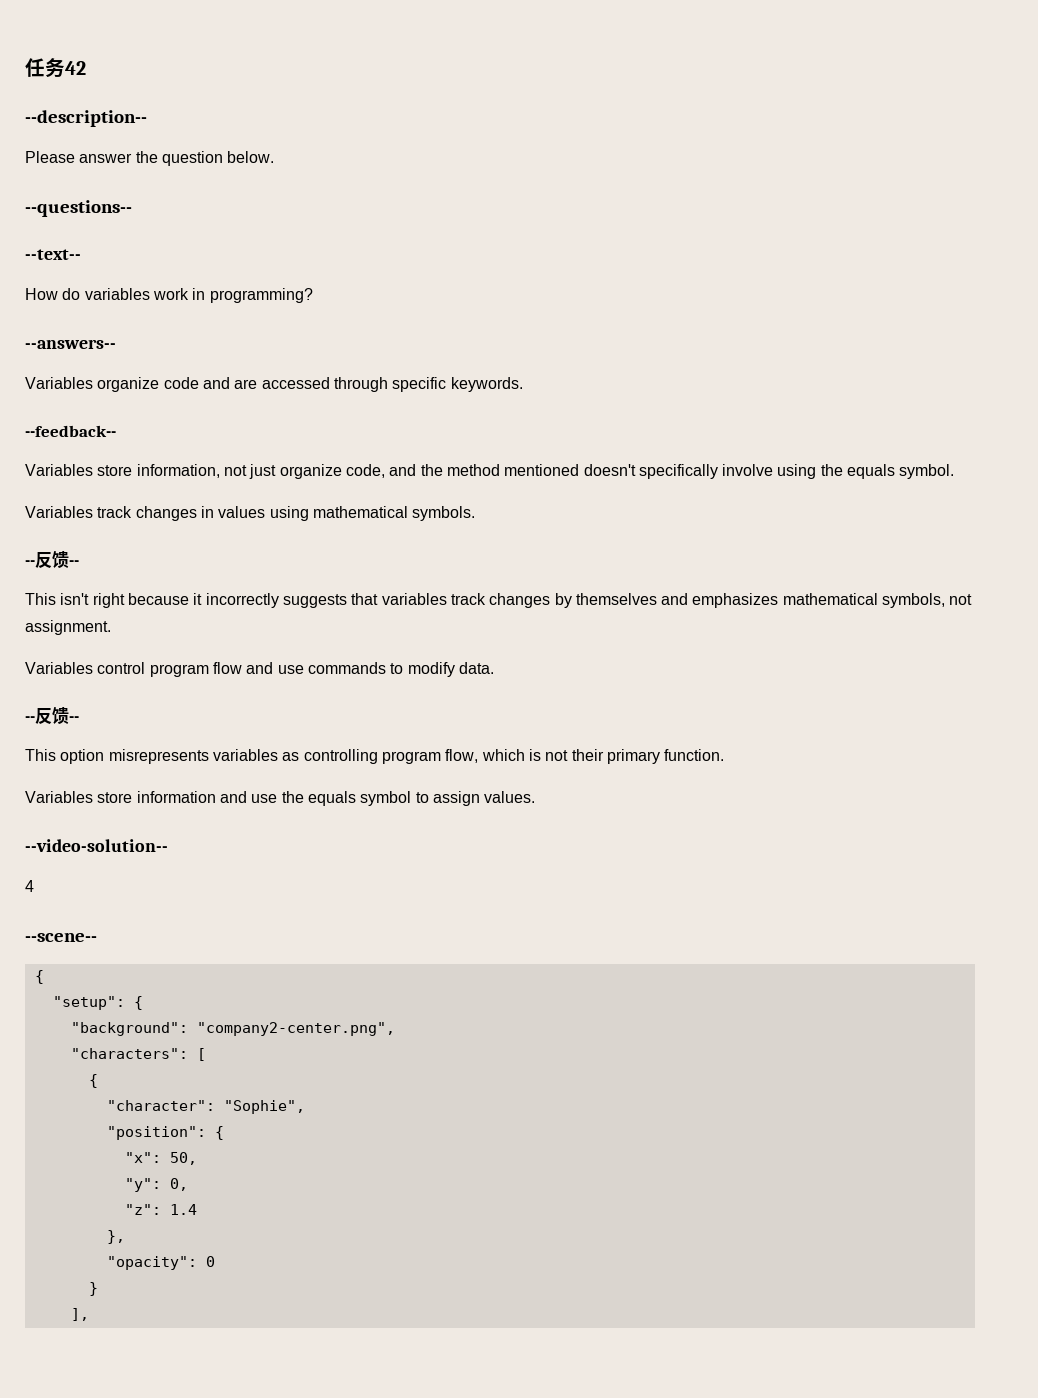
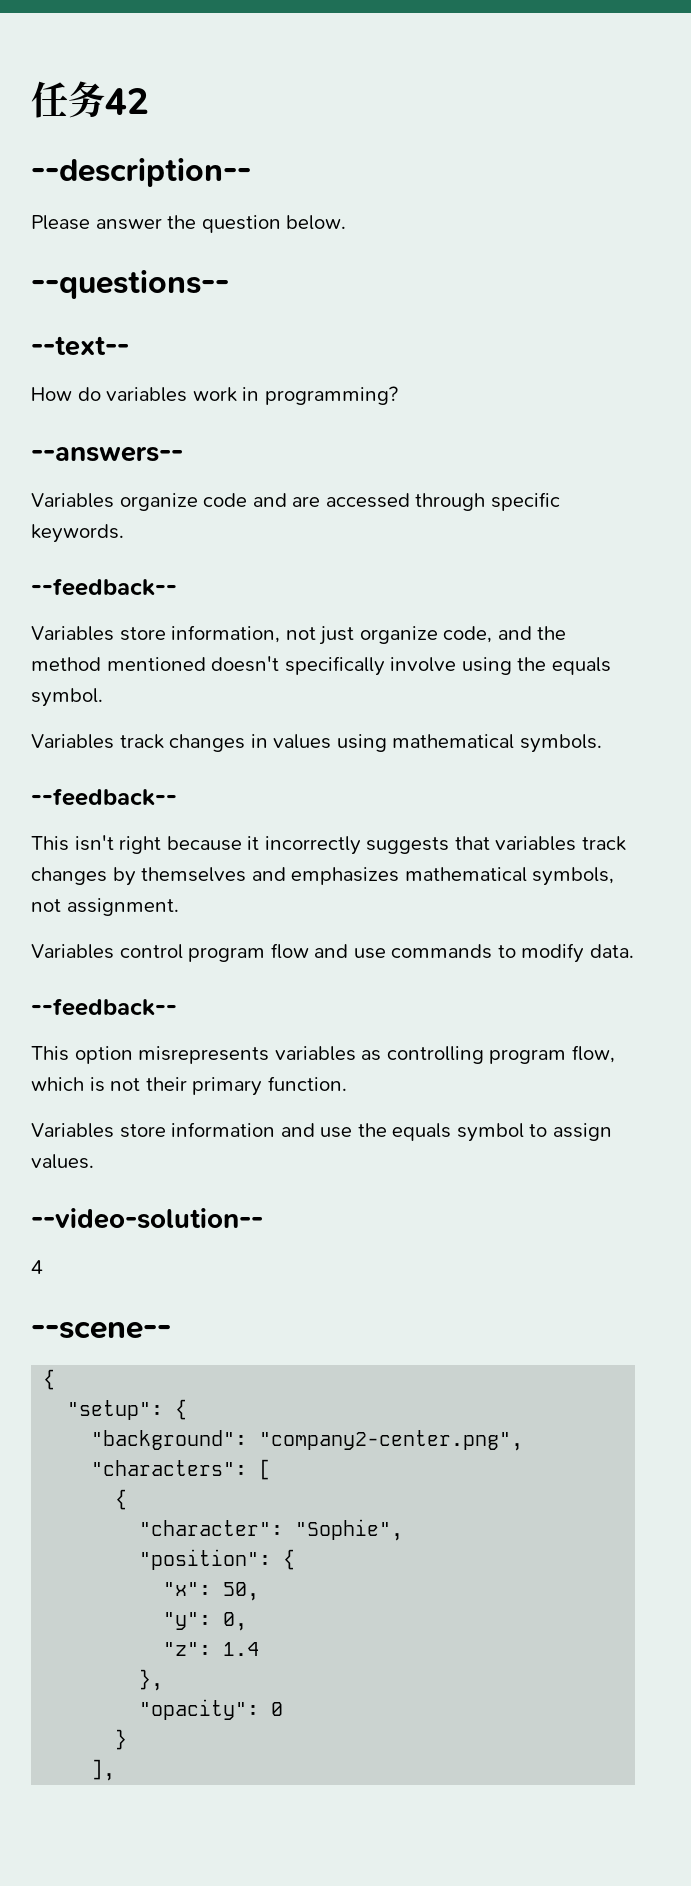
[25,551,79,569] --反馈-- -> [31,788,177,806] --feedback--
[25,707,79,725] --反馈-- -> [31,998,177,1016] --feedback--

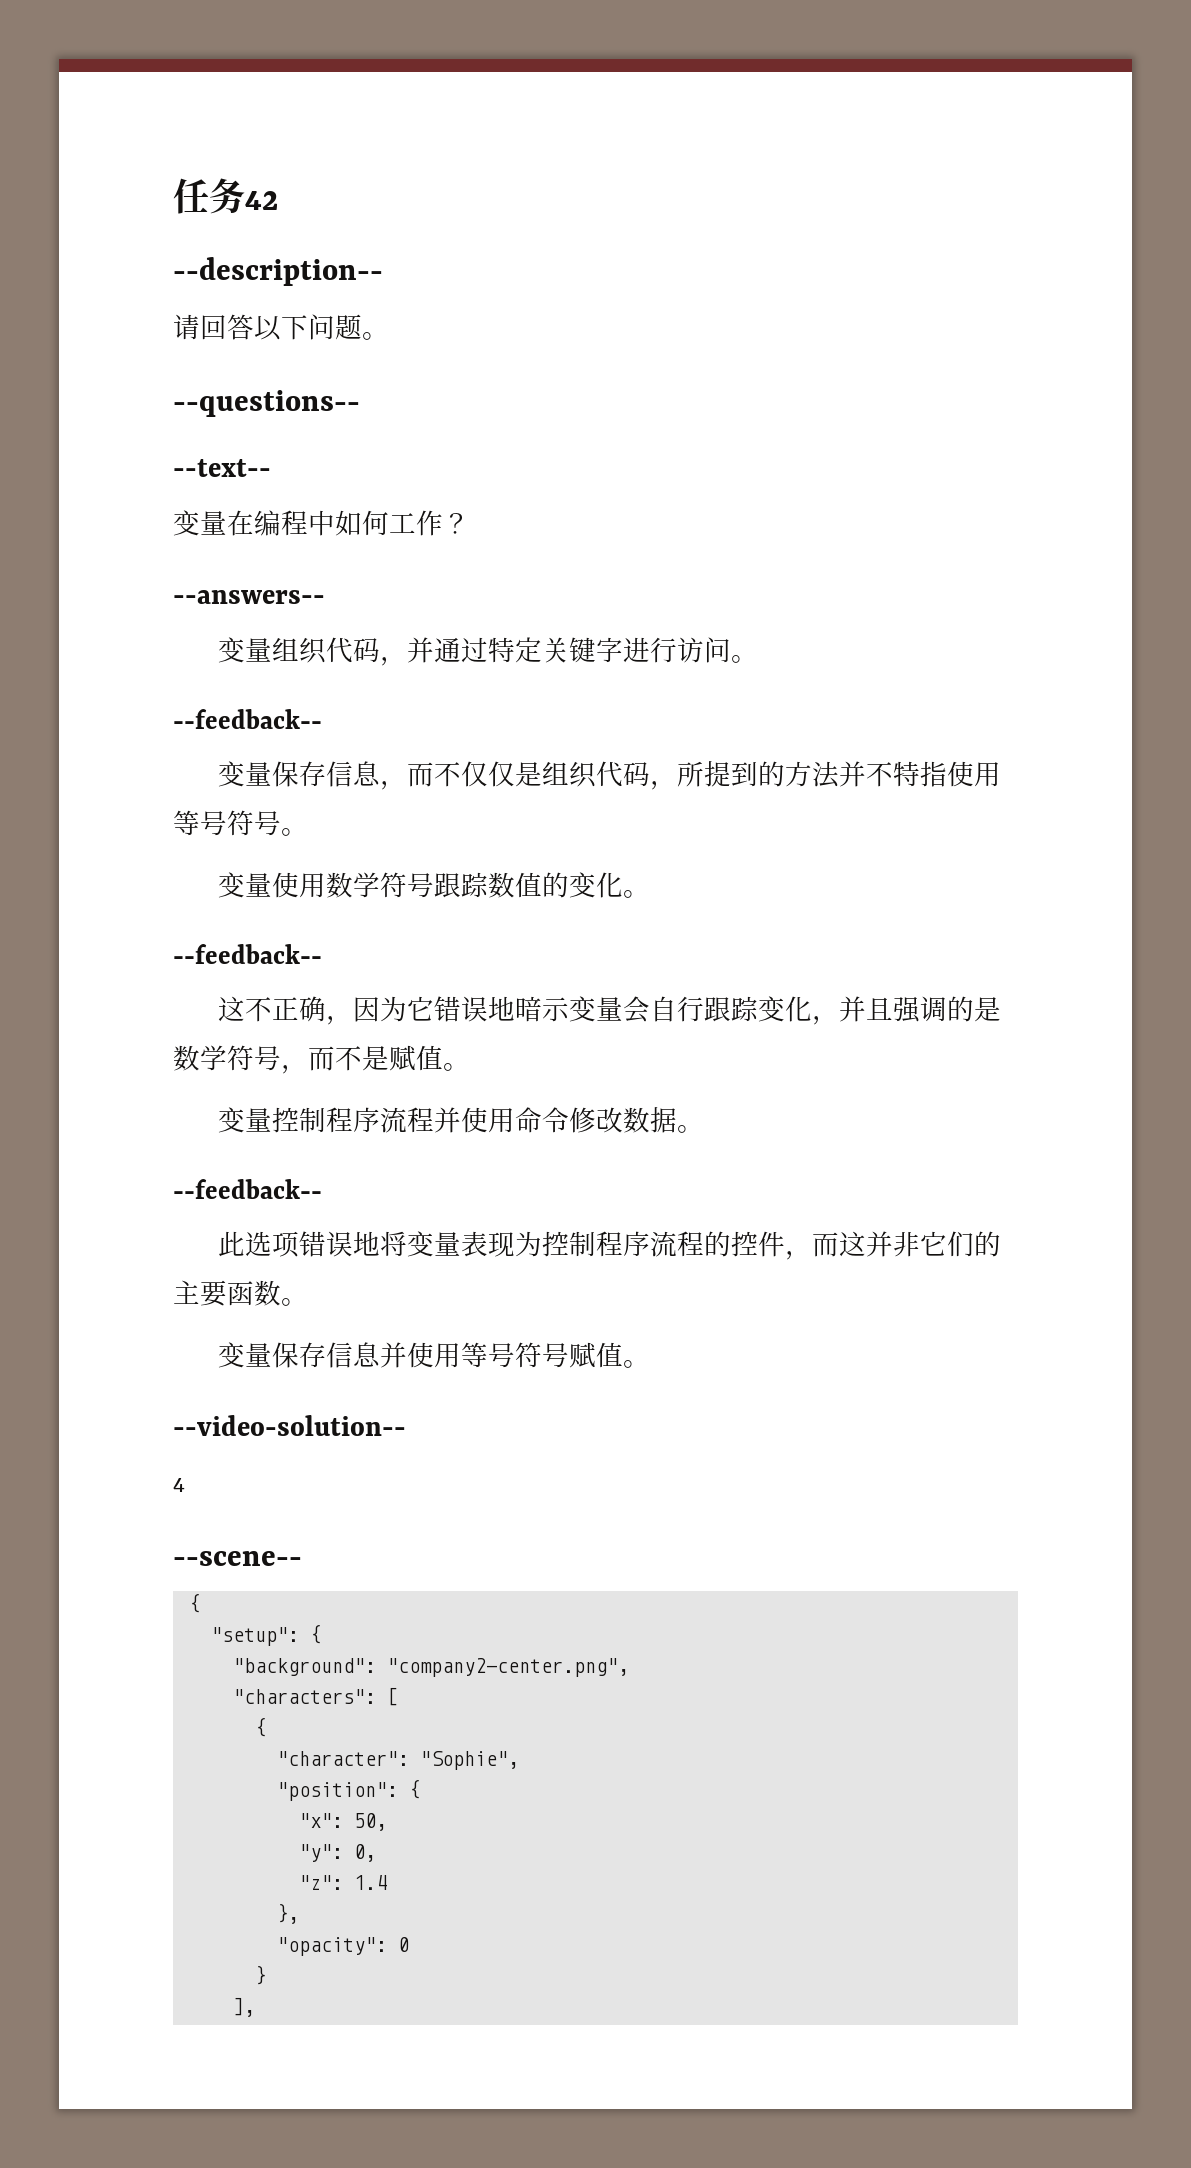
[31,215,347,233] [31,270,229,299] [31,336,129,356] [31,386,398,405] [31,446,183,462] [31,492,560,511] [31,524,124,543] [31,578,177,596] [31,625,567,645] [31,656,611,676] [31,688,103,707] [31,734,602,753] [31,788,177,806] [31,835,626,855] [31,867,615,886] [31,898,179,916] [31,943,634,963] [31,998,177,1016] [31,1045,615,1064] [31,1076,347,1096] [31,1122,612,1142] [31,1154,94,1169] Please answer the question below. // --questions-- // --text-- // How do variables work in programming? // --answers-- // Variables organize code and are accessed through specific keywords. // --feedback-- // Variables store information, not just organize code, and the method mentioned doesn't specifically involve using the equals symbol. // Variables track changes in values using mathematical symbols. // --feedback-- // This isn't right because it incorrectly suggests that variables track changes by themselves and emphasizes mathematical symbols, not assignment. // Variables control program flow and use commands to modify data. // --feedback-- // This option misrepresents variables as controlling program flow, which is not their primary function. // Variables store information and use the equals symbol to assign values. -> [173,314,389,341] [173,390,360,417] [173,459,271,477] [173,510,470,536] [173,590,325,604] [218,637,759,666] [173,709,322,729] [218,761,1002,790] [173,810,308,836] [218,872,651,898] [173,944,322,964] [218,996,1002,1025] [173,1045,470,1074] [218,1107,705,1133] [173,1179,322,1199] [218,1231,1002,1260] [173,1280,308,1307] [218,1342,651,1368] 请回答以下问题。 // --questions-- // --text-- // 变量在编程中如何工作？ // --answers-- // 变量组织代码，并通过特定关键字进行访问。 // --feedback-- // 变量保存信息，而不仅仅是组织代码，所提到的方法并不特指使用等号符号。 // 变量使用数学符号跟踪数值的变化。 // --feedback-- // 这不正确，因为它错误地暗示变量会自行跟踪变化，并且强调的是数学符号，而不是赋值。 // 变量控制程序流程并使用命令修改数据。 // --feedback-- // 此选项错误地将变量表现为控制程序流程的控件，而这并非它们的主要函数。 // 变量保存信息并使用等号符号赋值。

